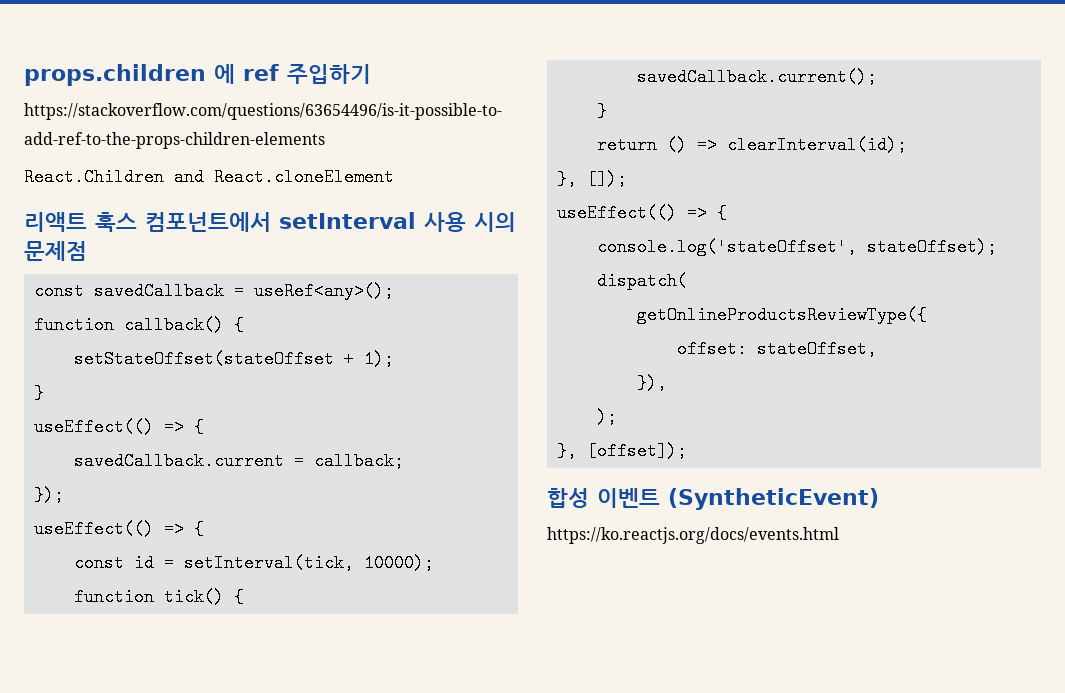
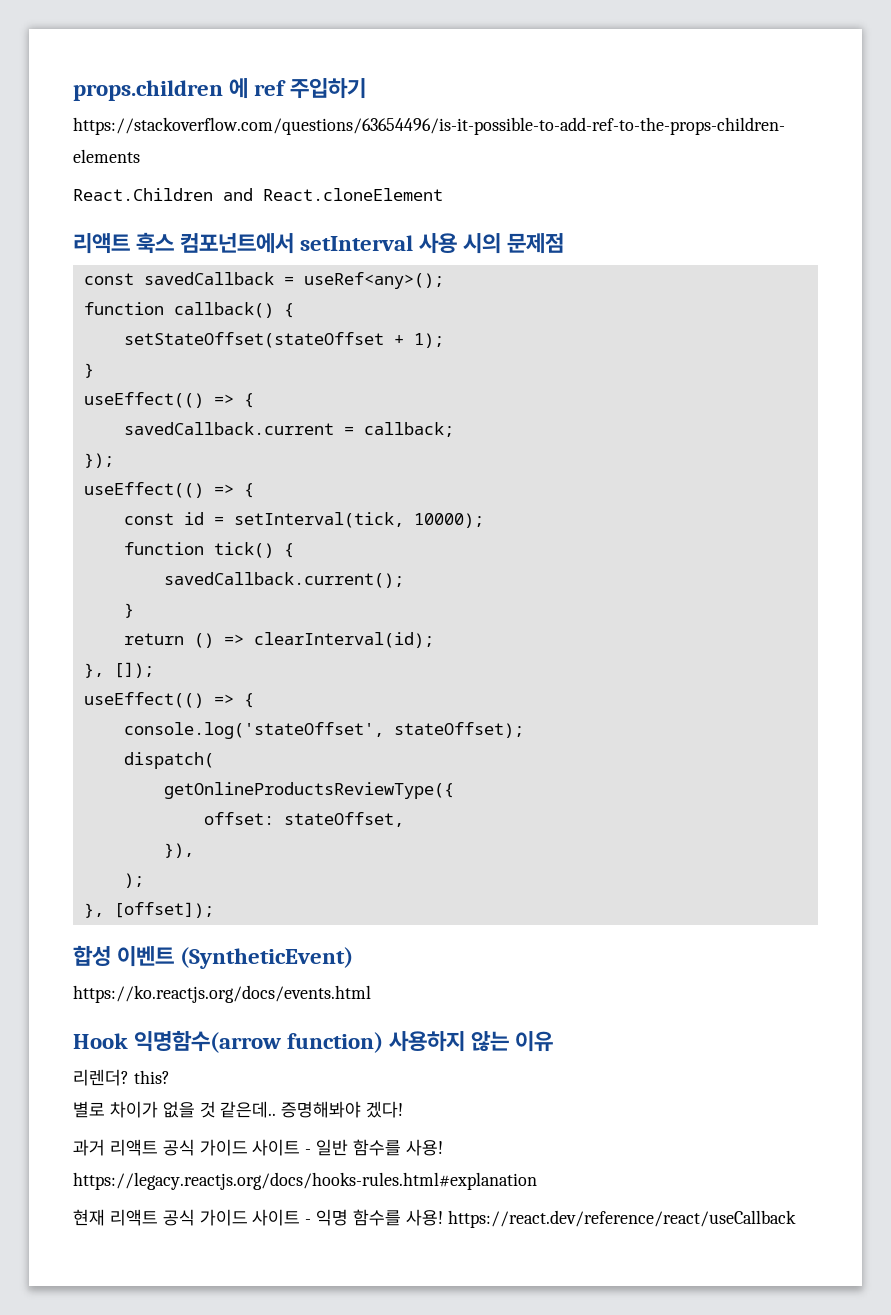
(839, 535) none -> [73,1030,554,1053] [73,1069,170,1086] [73,1101,404,1118] [73,1139,443,1156] [73,1172,537,1190] [73,1209,796,1228] // Hook 익명함수(arrow function) 사용하지 않는 이유 // 리렌더? this? // 별로 차이가 없을 것 같은데.. 증명해봐야 겠다! // 과거 리액트 공식 가이드 사이트 - 일반 함수를 사용! https://legacy.reactjs.org/docs/hooks-rules.html#explanation // 현재 리액트 공식 가이드 사이트 - 익명 함수를 사용! https://react.dev/reference/react/useCallback

